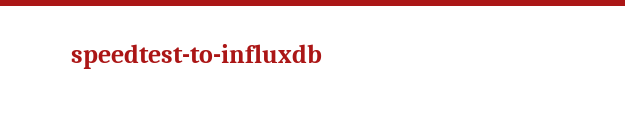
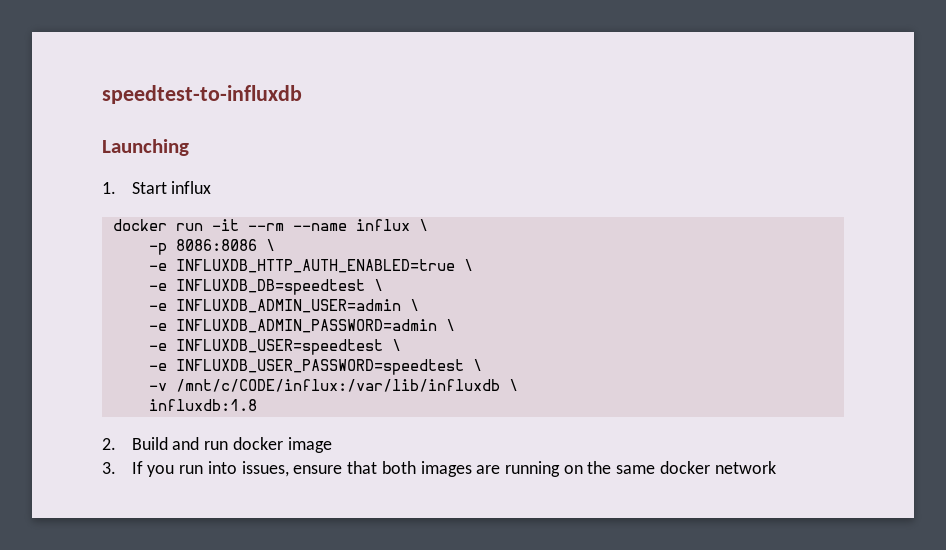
(322, 56) none -> [102,139,189,156] [102,181,212,194] [112,219,428,231] [148,239,275,255] [148,259,473,273] [148,279,383,295] [148,299,419,313] [148,319,455,333] [148,339,401,355] [148,359,482,375] [148,379,518,392] [148,399,257,411] [102,437,332,453] [102,461,776,477] // Launching // 1. Start influx // docker run -it --rm --name influx \ // -p 8086:8086 \ // -e INFLUXDB_HTTP_AUTH_ENABLED=true \ // -e INFLUXDB_DB=speedtest \ // -e INFLUXDB_ADMIN_USER=admin \ // -e INFLUXDB_ADMIN_PASSWORD=admin \ // -e INFLUXDB_USER=speedtest \ // -e INFLUXDB_USER_PASSWORD=speedtest \ // -v /mnt/c/CODE/influx:/var/lib/influxdb \ // influxdb:1.8 // 2. Build and run docker image // 3. If you run into issues, ensure that both images are running on the same docker network

